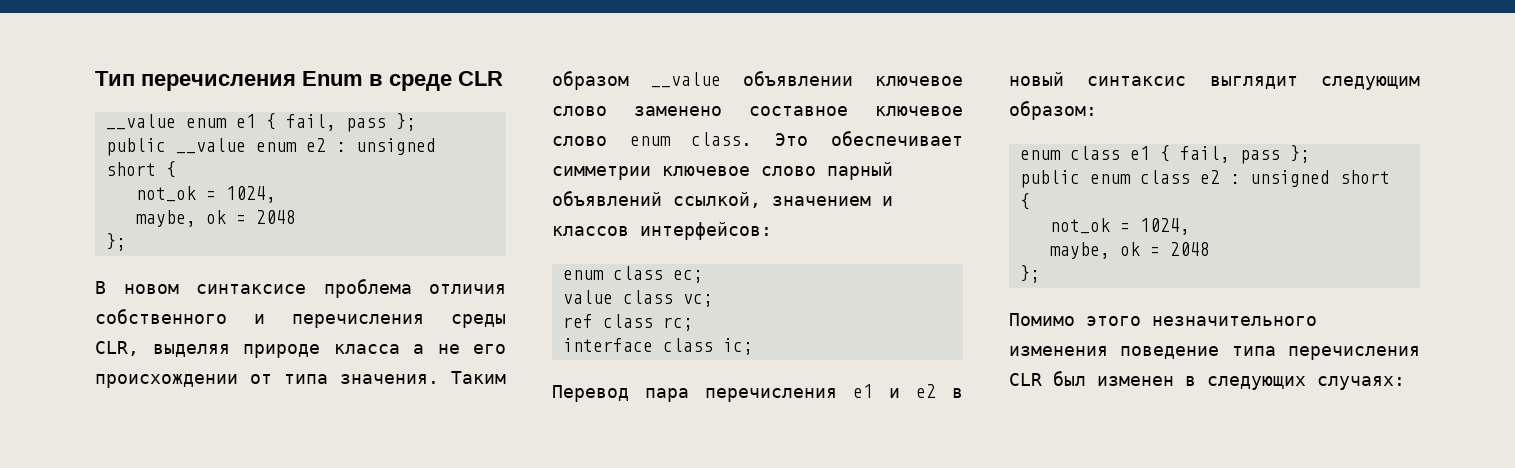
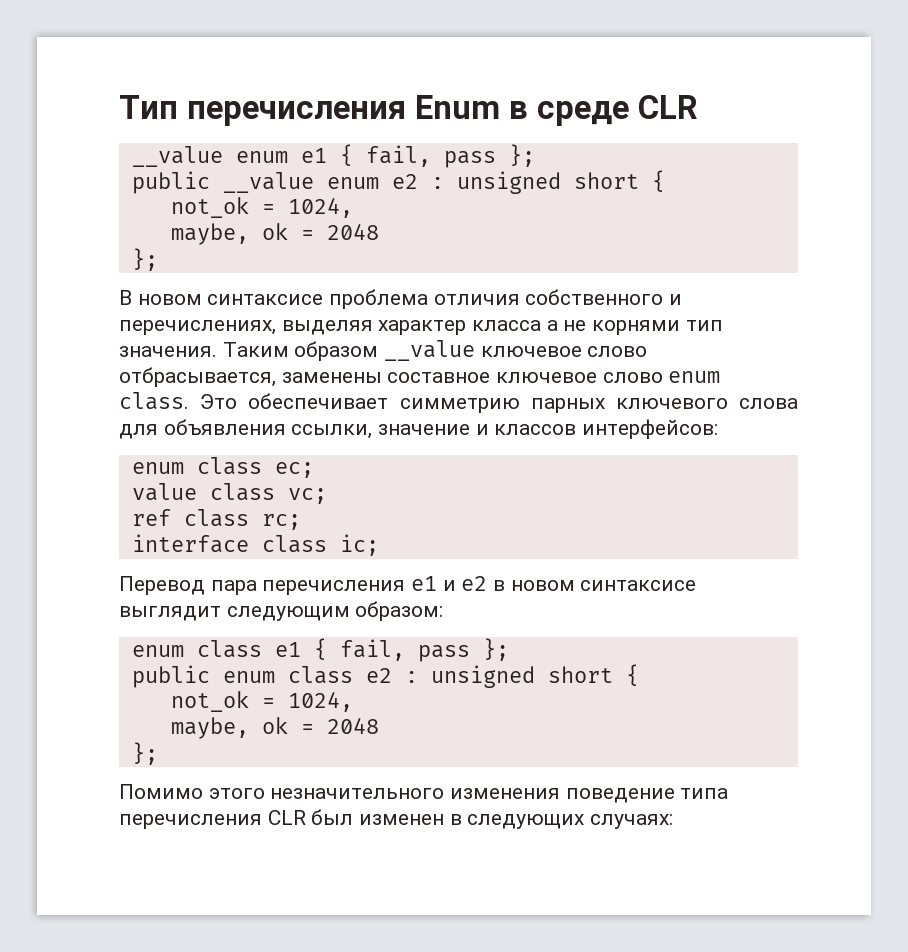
[292,314,506,328] [95,341,506,358] [95,374,328,388] перечисления среды CLR, выделяя природе класса а не его происхождении от типа -> [119,320,723,335] перечислениях, выделяя характер класса а не корнями тип
[743,71,963,86] [552,106,722,116] объявлении ключевое слово заменено -> [480,346,648,357] [119,367,382,387] ключевое слово отбрасывается, заменены
[552,162,893,180] [552,191,871,208] симметрии ключевое слово парный объявлений ссылкой, значением -> [399,398,799,413] [119,419,471,439] симметрию парных ключевого слова для объявления ссылки, значение
[1009,72,1187,86] новый синтаксис -> [510,580,697,591] новом синтаксисе

